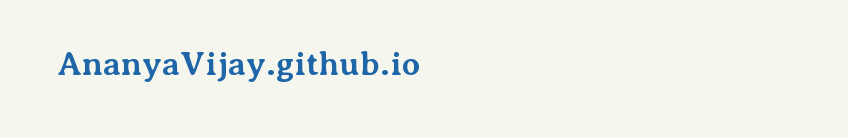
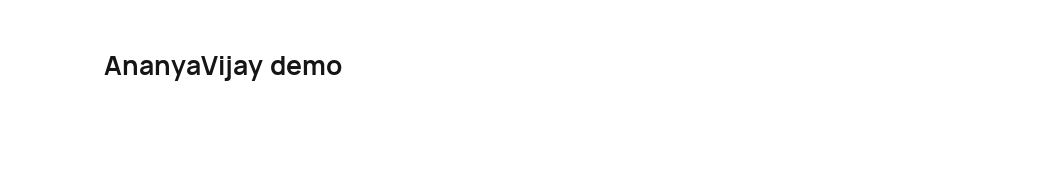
[57,51,420,82] AnanyaVijay.github.io -> [104,56,343,81] AnanyaVijay demo

